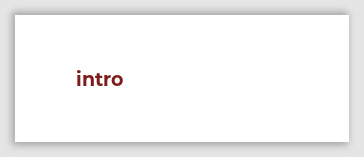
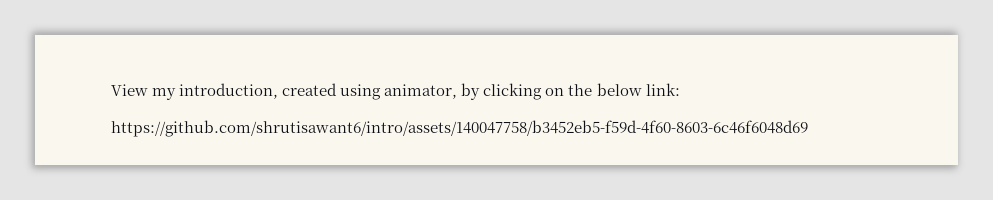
[76,70,123,86] intro -> [111,83,680,100] [111,120,808,137] View my introduction, created using animator, by clicking on the below link: // https://github.com/shrutisawant6/intro/assets/140047758/b3452eb5-f59d-4f60-8603-6c46f6048d69

